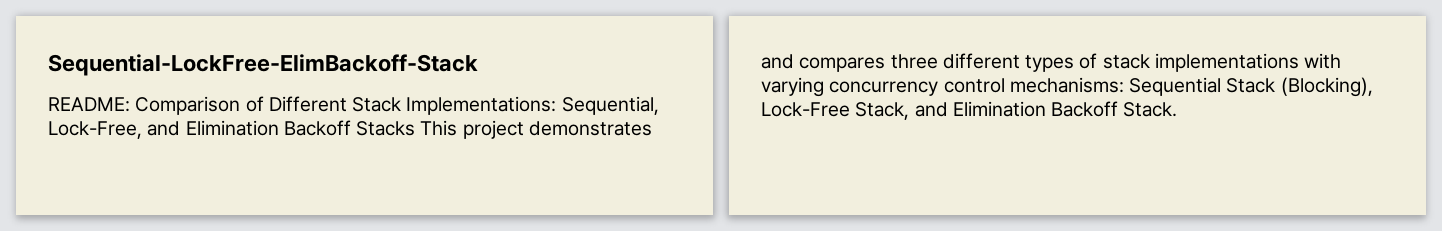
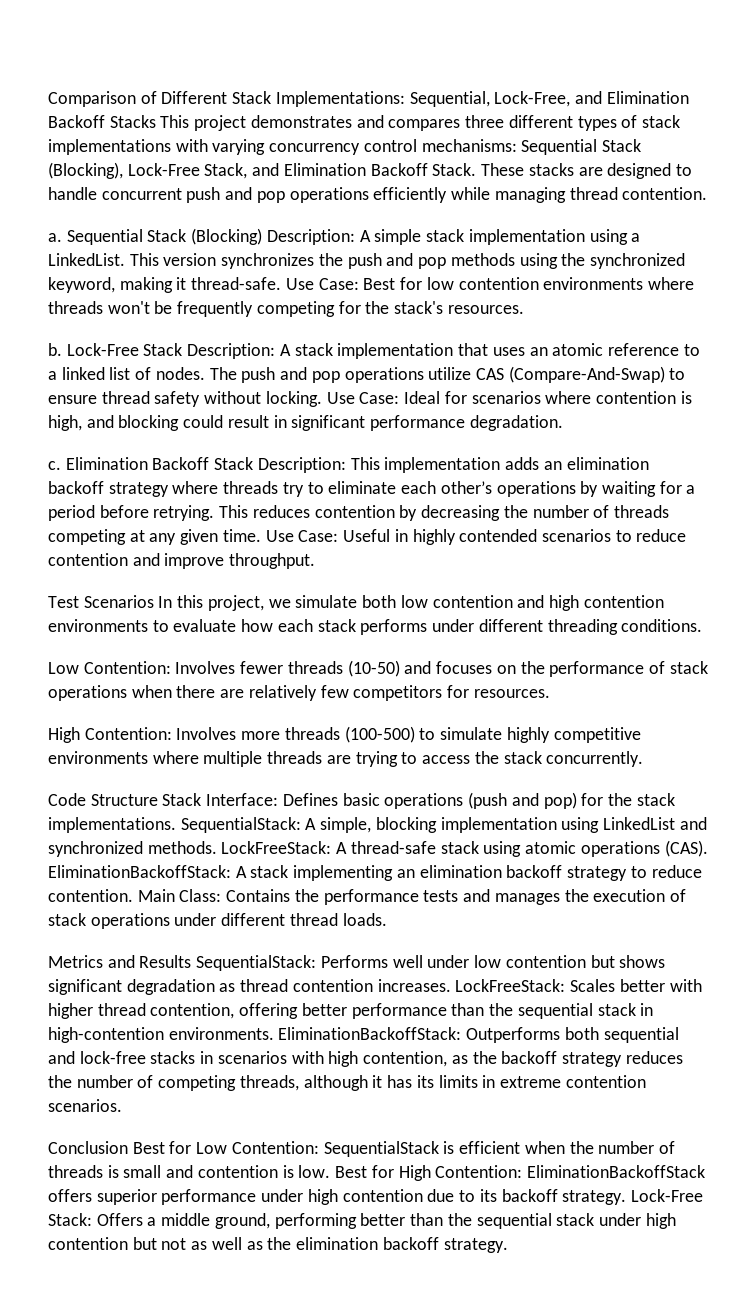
[48,54,478,76] [48,97,130,112] Sequential-LockFree-ElimBackoff-Stack // README: -> (48, 99) none
(1178, 109) none -> [481,163,692,179] [48,187,708,203] [48,228,641,245] [48,253,685,269] [48,277,694,293] [48,301,524,317] [48,343,700,359] [48,366,686,383] [48,391,692,407] [48,415,563,431] [48,457,649,473] [48,481,696,497] [48,505,669,521] [48,529,687,545] [48,553,316,569] [48,595,664,611] [48,619,703,635] [48,660,708,677] [48,685,550,701] [48,726,641,743] [48,751,644,767] [48,792,675,809] [48,817,707,833] [48,840,708,857] [48,865,702,881] [48,889,686,905] [48,913,387,929] [48,955,666,971] [48,979,702,995] [48,1003,654,1019] [48,1027,679,1043] [48,1051,683,1067] [48,1075,646,1091] [48,1099,122,1112] [48,1141,675,1157] [48,1165,705,1181] [48,1189,703,1205] [48,1213,676,1229] [48,1237,508,1253] These stacks are designed to handle concurrent push and pop operations efficiently while managing thread contention. // a. Sequential Stack (Blocking) Description: A simple stack implementation using a LinkedList. This version synchronizes the push and pop methods using the synchronized keyword, making it thread-safe. Use Case: Best for low contention environments where threads won't be frequently competing for the stack's resources. // b. Lock-Free Stack Description: A stack implementation that uses an atomic reference to a linked list of nodes. The push and pop operations utilize CAS (Compare-And-Swap) to ensure thread safety without locking. Use Case: Ideal for scenarios where contention is high, and blocking could result in significant performance degradation. // c. Elimination Backoff Stack Description: This implementation adds an elimination backoff strategy where threads try to eliminate each other’s operations by waiting for a period before retrying. This reduces contention by decreasing the number of threads competing at any given time. Use Case: Useful in highly contended scenarios to reduce contention and improve throughput. // Test Scenarios In this project, we simulate both low contention and high contention environments to evaluate how each stack performs under different threading conditions. // Low Contention: Involves fewer threads (10-50) and focuses on the performance of stack operations when there are relatively few competitors for resources. // High Contention: Involves more threads (100-500) to simulate highly competitive environments where multiple threads are trying to access the stack concurrently. // Code Structure Stack Interface: Defines basic operations (push and pop) for the stack implementations. SequentialStack: A simple, blocking implementation using LinkedList and synchronized methods. LockFreeStack: A thread-safe stack using atomic operations (CAS). EliminationBackoffStack: A stack implementing an elimination backoff strategy to reduce contention. Main Class: Contains the performance tests and manages the execution of stack operations under different thread loads. // Metrics and Results SequentialStack: Performs well under low contention but shows significant degradation as thread contention increases. LockFreeStack: Scales better with higher thread contention, offering better performance than the sequential stack in high-contention environments. EliminationBackoffStack: Outperforms both sequential and lock-free stacks in scenarios with high contention, as the backoff strategy reduces the number of competing threads, although it has its limits in extreme contention scenarios. // Conclusion Best for Low Contention: SequentialStack is efficient when the number of threads is small and contention is low. Best for High Contention: EliminationBackoffStack offers superior performance under high contention due to its backoff strategy. Lock-Free Stack: Offers a middle ground, performing better than the sequential stack under high contention but not as well as the elimination backoff strategy.

